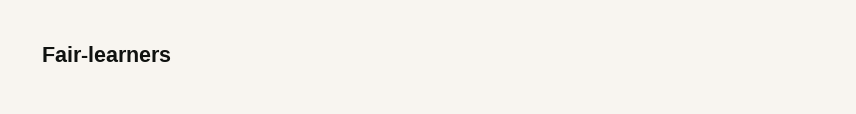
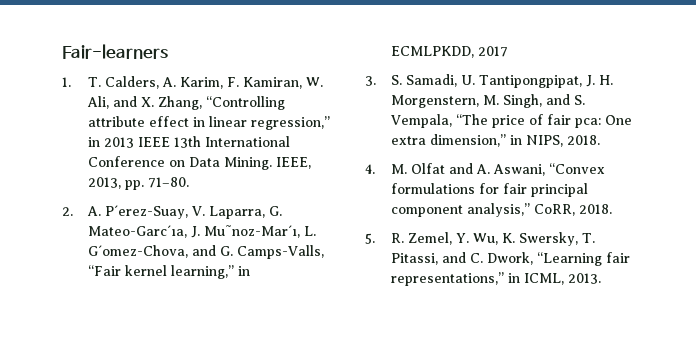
(171, 54) none -> [62,76,324,89] [87,96,286,110] [88,116,331,130] [88,136,291,148] [88,156,312,170] [88,177,190,190] [62,205,283,219] [88,225,317,238] [88,245,325,259] [88,265,251,279] [391,46,509,58] [365,74,614,88] [391,94,586,108] [391,114,633,128] [391,134,601,147] [365,163,606,176] [391,183,589,197] [391,203,613,217] [365,232,596,246] [391,252,631,266] [391,272,602,286] // 1. T. Calders, A. Karim, F. Kamiran, W. Ali, and X. Zhang, “Controlling attribute effect in linear regression,” in 2013 IEEE 13th International Conference on Data Mining. IEEE, 2013, pp. 71–80. // 2. A. P´erez-Suay, V. Laparra, G. Mateo-Garc´ıa, J. Mu˜noz-Mar´ı, L. G´omez-Chova, and G. Camps-Valls, “Fair kernel learning,” in ECMLPKDD, 2017 // 3. S. Samadi, U. Tantipongpipat, J. H. Morgenstern, M. Singh, and S. Vempala, “The price of fair pca: One extra dimension,” in NIPS, 2018. // 4. M. Olfat and A. Aswani, “Convex formulations for fair principal component analysis,” CoRR, 2018. // 5. R. Zemel, Y. Wu, K. Swersky, T. Pitassi, and C. Dwork, “Learning fair representations,” in ICML, 2013.

